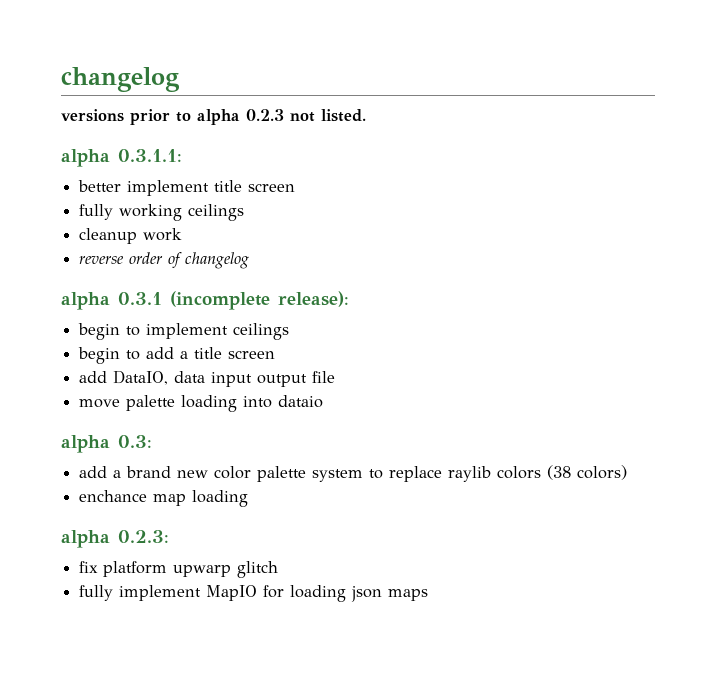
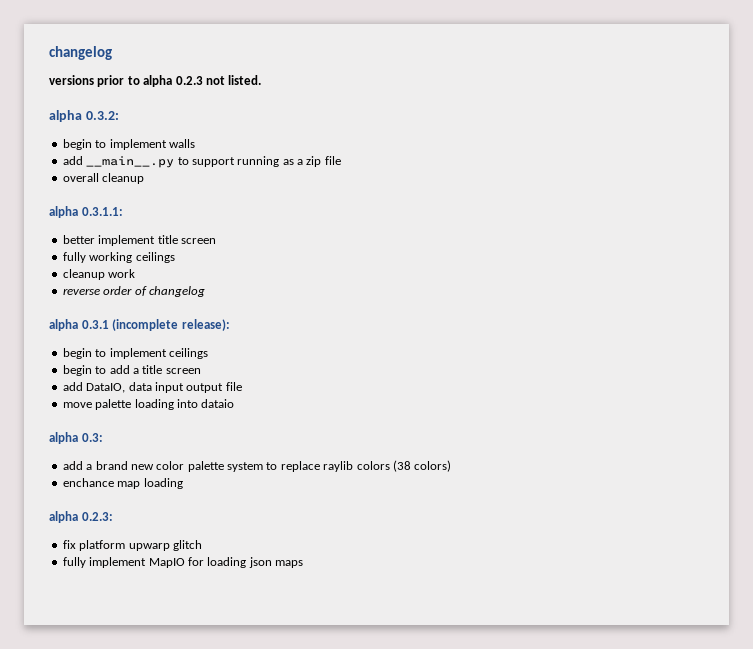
(366, 115) none -> [49,110,119,122] [62,139,195,150] [62,156,341,168] [62,173,145,184] // alpha 0.3.2: // begin to implement walls // add __main__.py to support running as a zip file // overall cleanup

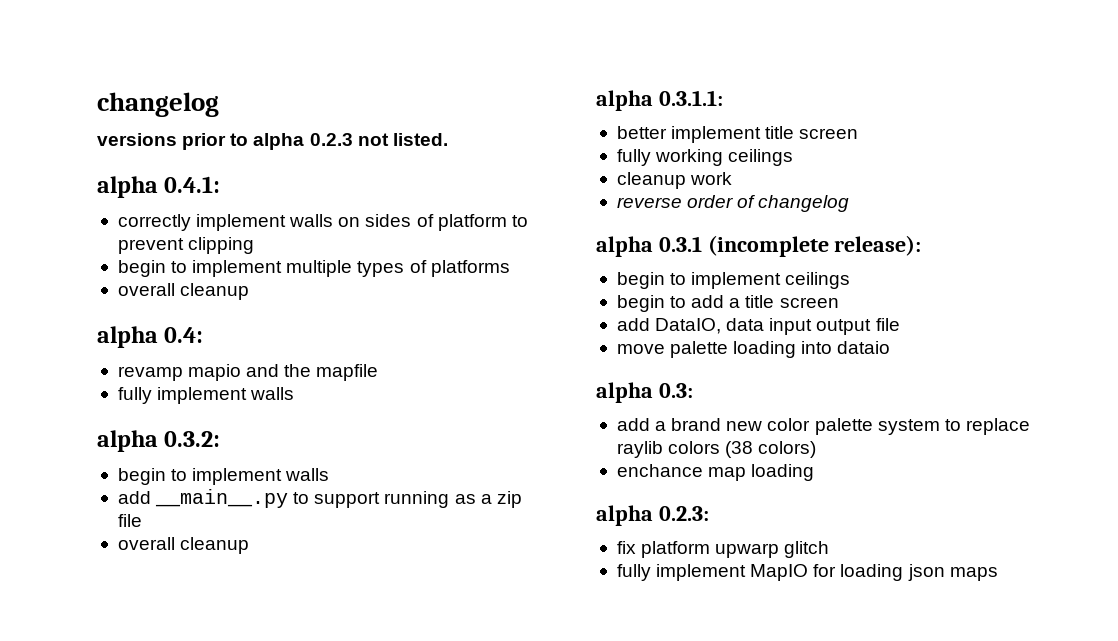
(262, 80) none -> [97,176,221,198] [117,214,528,231] [117,237,255,254] [117,260,510,277] [117,283,250,300] [97,326,204,348] [117,364,379,381] [117,387,295,404] // alpha 0.4.1: // correctly implement walls on sides of platform to prevent clipping // begin to implement multiple types of platforms // overall cleanup // alpha 0.4: // revamp mapio and the mapfile // fully implement walls

